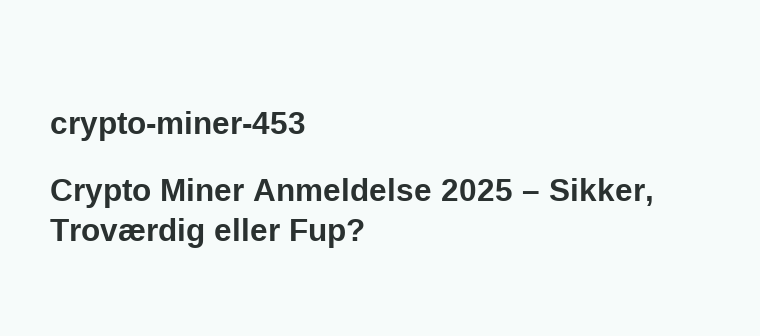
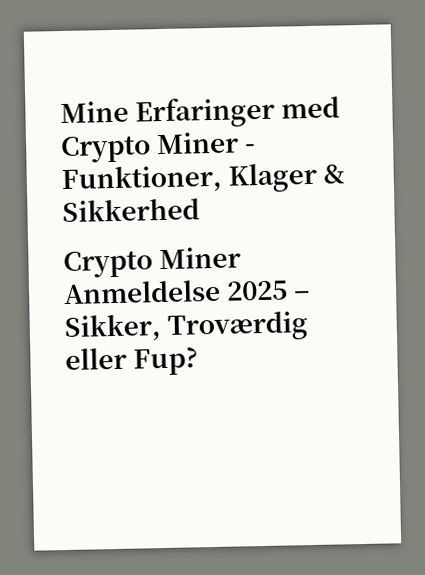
[50,111,306,141] crypto-miner-453 -> [60,96,341,129] [60,131,257,164] [61,162,346,195] [62,198,200,223] Mine Erfaringer med Crypto Miner - Funktioner, Klager & Sikkerhed

